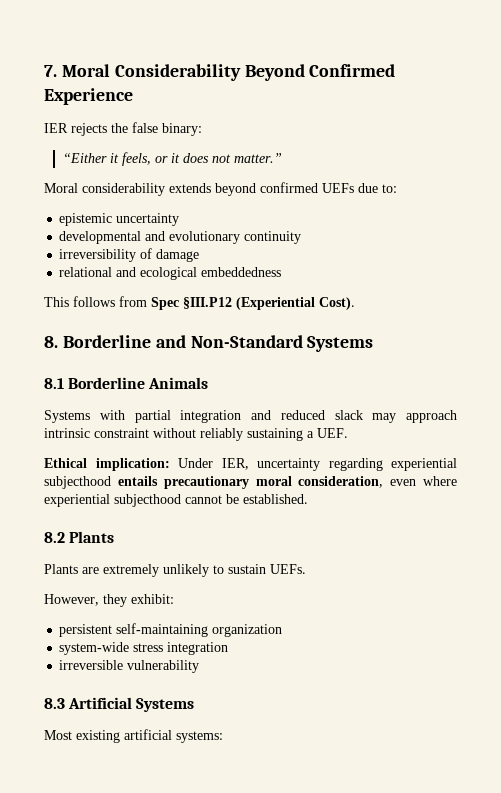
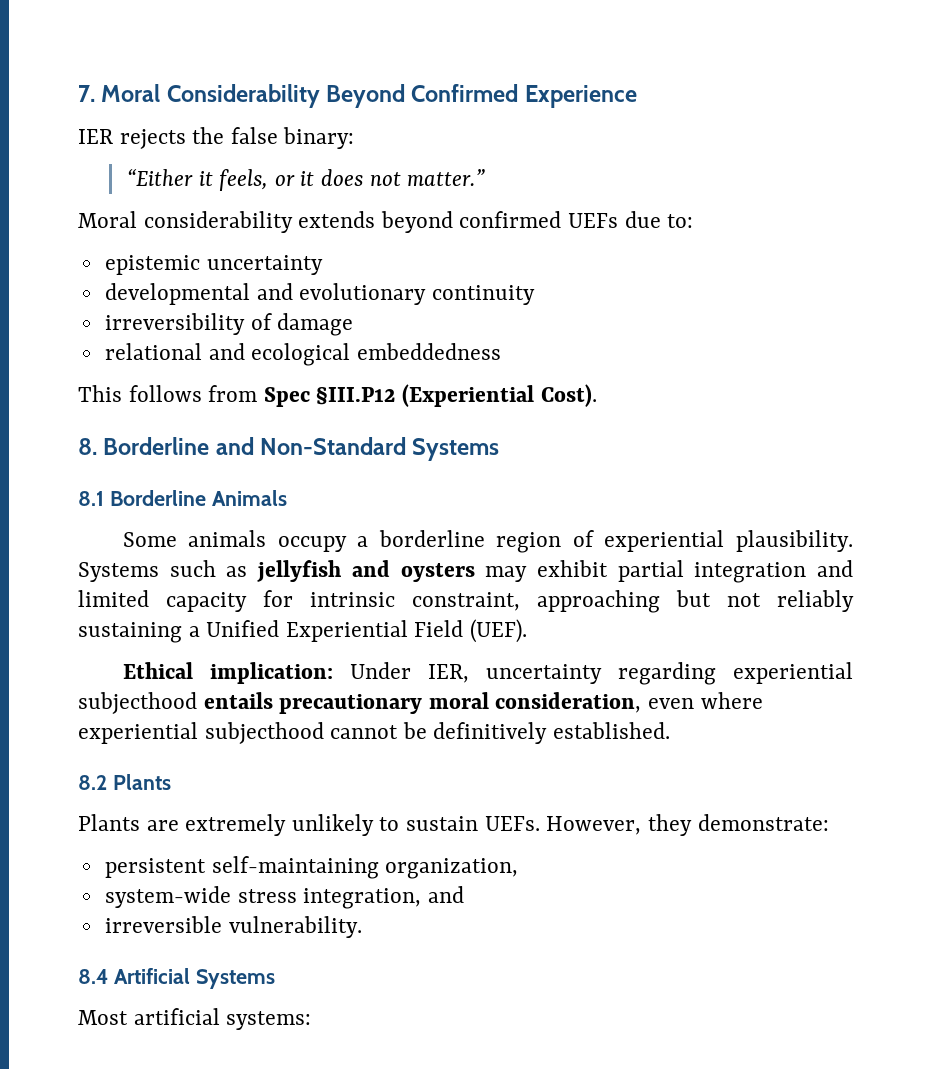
[44,410,457,423] [44,428,348,441] Systems with partial integration and reduced slack may approach intrinsic constraint without reliably sustaining a UEF. -> [122,530,853,553] [78,560,853,583] [78,590,854,613] [78,619,528,643] Some animals occupy a borderline region of experiential plausibility. Systems such as jellyfish and oysters may exhibit partial integration and limited capacity for intrinsic constraint, approaching but not reliably sustaining a Unified Experiential Field (UEF).
(239, 499) none -> [433,722,548,744] definitively
(306, 569) // -> (540, 823) none
[131,594,174,604] exhibit: -> [697,814,829,831] demonstrate:
[212,624,283,637] organization -> [385,858,519,879] organization,
[167,642,229,655] integration -> [303,886,464,909] integration, and
[127,660,200,673] [44,698,65,709] vulnerability // 8.3 -> [228,916,362,938] [78,969,108,984] vulnerability. // 8.4
[76,730,120,743] existing -> (128, 1017) none

